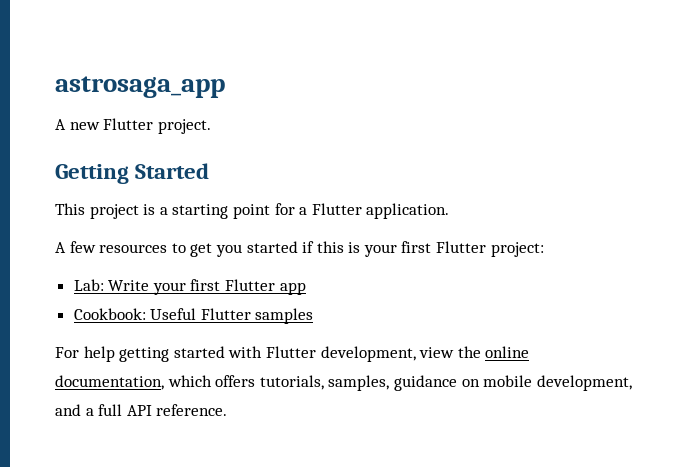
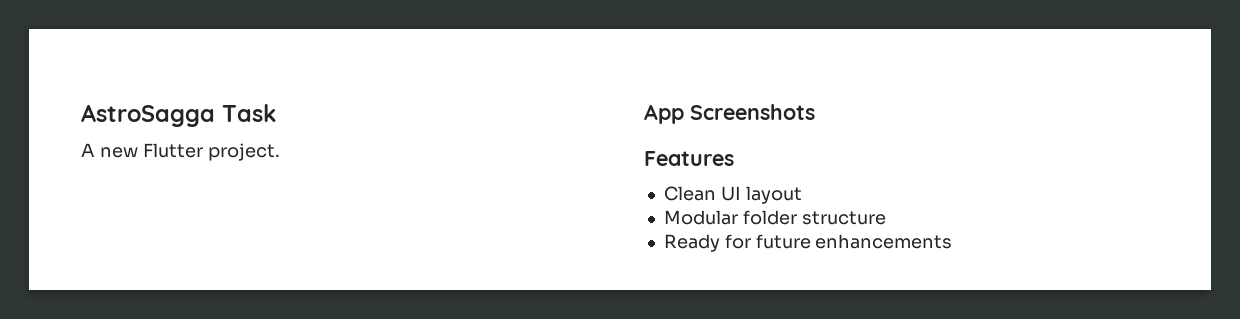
[55,76,225,98] astrosaga_app -> [81,104,276,127] AstroSagga Task
[55,163,210,184] [55,203,450,219] [55,241,544,257] [73,279,306,295] [73,308,314,324] [55,346,530,362] [55,375,632,391] [55,404,228,416] Getting Started // This project is a starting point for a Flutter application. // A few resources to get you started if this is your first Flutter project: // Lab: Write your first Flutter app // Cookbook: Useful Flutter samples // For help getting started with Flutter development, view the online documentation, which offers tutorials, samples, guidance on mobile development, and a full API reference. -> [644,104,815,124] [644,151,734,166] [663,186,802,204] [663,210,886,225] [663,234,953,252] App Screenshots // Features // Clean UI layout // Modular folder structure // Ready for future enhancements

